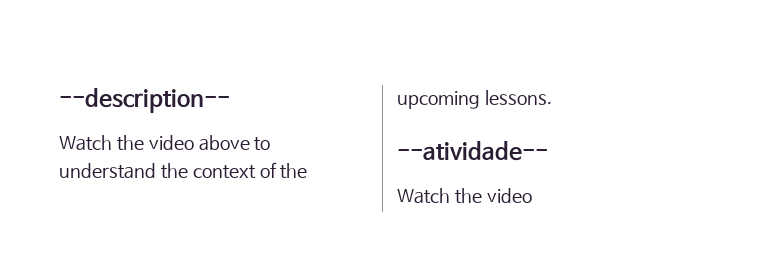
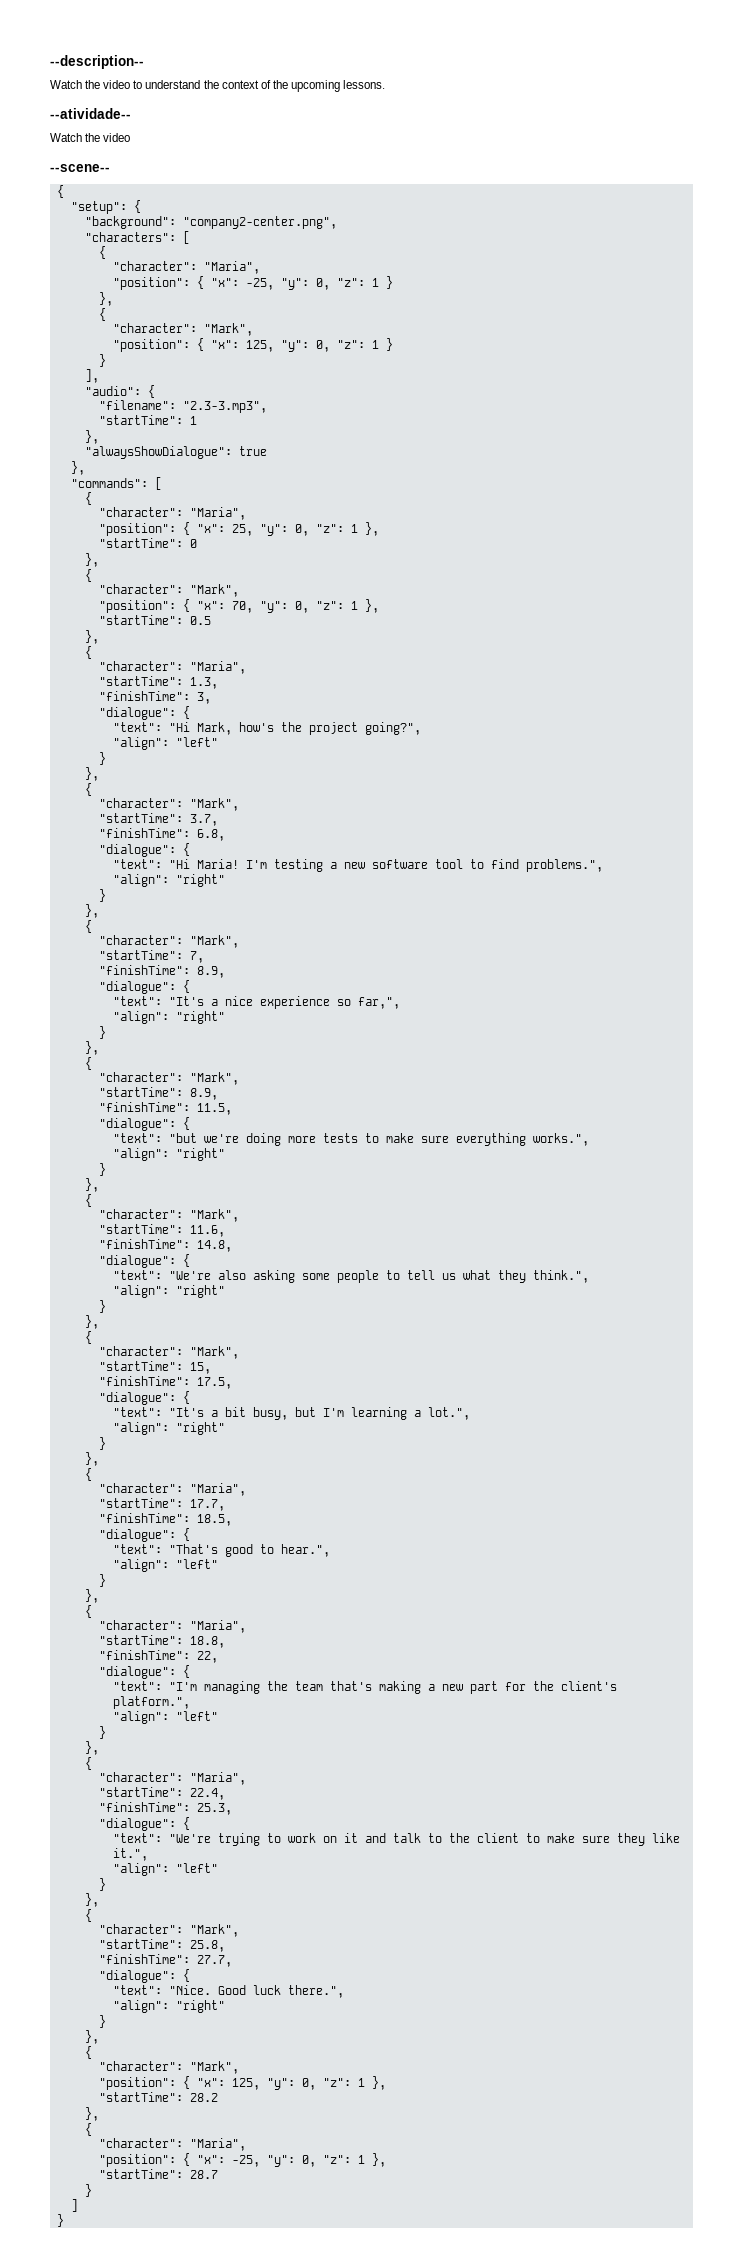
[198,135,250,151] above -> (131, 84) none
(532, 195) none -> [50,164,110,172] [56,185,64,198] [70,200,141,214] [84,216,337,229] [84,231,190,244] [98,246,106,259] [112,261,260,274] [112,276,393,290] [98,292,113,306] [98,308,106,321] [112,323,253,336] [112,338,393,352] [98,354,106,367] [84,369,99,383] [84,385,155,398] [98,400,267,413] [98,415,197,425] [84,430,99,444] [84,446,267,459] [70,461,85,475] [70,477,162,490] [84,492,92,505] [98,507,246,520] [98,522,379,536] [98,538,197,548] [84,553,99,567] [84,569,92,582] [98,584,239,597] [98,599,379,613] [98,615,211,625] [84,630,99,644] [84,646,92,659] [98,661,246,674] [98,676,218,689] [98,691,211,704] [98,706,190,720] [112,722,421,735] [112,737,218,750] [98,752,106,765] [84,767,99,781] [84,783,92,796] [98,798,239,811] [98,813,218,826] [98,828,225,841] [98,843,190,857] [112,859,603,872] [112,874,225,887] [98,889,106,902] [84,904,99,918] [84,920,92,933] [98,935,239,948] [98,950,204,963] [98,965,225,978] [98,980,190,994] [112,996,400,1009] [112,1011,225,1024] [98,1026,106,1039] [84,1041,99,1055] [84,1057,92,1070] [98,1072,239,1085] [98,1087,218,1100] [98,1102,232,1115] [98,1117,190,1131] [112,1133,589,1146] [112,1148,225,1161] [98,1163,106,1176] [84,1178,99,1192] [84,1194,92,1207] [98,1209,239,1222] [98,1224,225,1237] [98,1239,232,1252] [98,1254,190,1268] [112,1270,589,1283] [112,1285,225,1298] [98,1300,106,1313] [84,1315,99,1329] [84,1331,92,1344] [98,1346,239,1359] [98,1361,211,1374] [98,1376,232,1389] [98,1391,190,1405] [112,1407,470,1420] [112,1422,225,1435] [98,1437,106,1450] [84,1452,99,1466] [84,1468,92,1481] [98,1483,246,1496] [98,1498,225,1511] [98,1513,232,1526] [98,1528,190,1542] [112,1544,330,1557] [112,1559,218,1572] [98,1574,106,1587] [84,1589,99,1603] [84,1605,92,1618] [98,1620,246,1633] [98,1635,225,1648] [98,1650,218,1663] [98,1665,190,1679] [112,1681,617,1694] [112,1696,190,1709] [112,1711,218,1724] [98,1726,106,1739] [84,1741,99,1755] [84,1757,92,1770] [98,1772,246,1785] [98,1787,225,1800] [98,1802,232,1815] [98,1817,190,1831] [112,1833,680,1846] [112,1848,148,1861] [112,1863,218,1876] [98,1878,106,1891] [84,1893,99,1907] [84,1909,92,1922] [98,1924,239,1937] [98,1939,225,1952] [98,1954,232,1967] [98,1969,190,1983] [112,1985,344,1998] [112,2000,225,2013] [98,2015,106,2028] [84,2030,99,2044] [84,2046,92,2059] [98,2061,239,2074] [98,2076,386,2090] [98,2092,218,2102] [84,2107,99,2121] [84,2123,92,2136] [98,2138,246,2151] [98,2153,386,2167] [98,2169,218,2179] [84,2184,92,2197] [70,2199,78,2212] [56,2214,64,2227] // --scene-- // { // "setup": { // "background": "company2-center.png", // "characters": [ // { // "character": "Maria", // "position": { "x": -25, "y": 0, "z": 1 } // }, // { // "character": "Mark", // "position": { "x": 125, "y": 0, "z": 1 } // } // ], // "audio": { // "filename": "2.3-3.mp3", // "startTime": 1 // }, // "alwaysShowDialogue": true // }, // "commands": [ // { // "character": "Maria", // "position": { "x": 25, "y": 0, "z": 1 }, // "startTime": 0 // }, // { // "character": "Mark", // "position": { "x": 70, "y": 0, "z": 1 }, // "startTime": 0.5 // }, // { // "character": "Maria", // "startTime": 1.3, // "finishTime": 3, // "dialogue": { // "text": "Hi Mark, how's the project going?", // "align": "left" // } // }, // { // "character": "Mark", // "startTime": 3.7, // "finishTime": 6.8, // "dialogue": { // "text": "Hi Maria! I'm testing a new software tool to find problems.", // "align": "right" // } // }, // { // "character": "Mark", // "startTime": 7, // "finishTime": 8.9, // "dialogue": { // "text": "It's a nice experience so far,", // "align": "right" // } // }, // { // "character": "Mark", // "startTime": 8.9, // "finishTime": 11.5, // "dialogue": { // "text": "but we're doing more tests to make sure everything works.", // "align": "right" // } // }, // { // "character": "Mark", // "startTime": 11.6, // "finishTime": 14.8, // "dialogue": { // "text": "We're also asking some people to tell us what they think.", // "align": "right" // } // }, // { // "character": "Mark", // "startTime": 15, // "finishTime": 17.5, // "dialogue": { // "text": "It's a bit busy, but I'm learning a lot.", // "align": "right" // } // }, // { // "character": "Maria", // "startTime": 17.7, // "finishTime": 18.5, // "dialogue": { // "text": "That's good to hear.", // "align": "left" // } // }, // { // "character": "Maria", // "startTime": 18.8, // "finishTime": 22, // "dialogue": { // "text": "I'm managing the team that's making a new part for the client's platform.", // "align": "left" // } // }, // { // "character": "Maria", // "startTime": 22.4, // "finishTime": 25.3, // "dialogue": { // "text": "We're trying to work on it and talk to the client to make sure they like it.", // "align": "left" // } // }, // { // "character": "Mark", // "startTime": 25.8, // "finishTime": 27.7, // "dialogue": { // "text": "Nice. Good luck there.", // "align": "right" // } // }, // { // "character": "Mark", // "position": { "x": 125, "y": 0, "z": 1 }, // "startTime": 28.2 // }, // { // "character": "Maria", // "position": { "x": -25, "y": 0, "z": 1 }, // "startTime": 28.7 // } // ] // }

